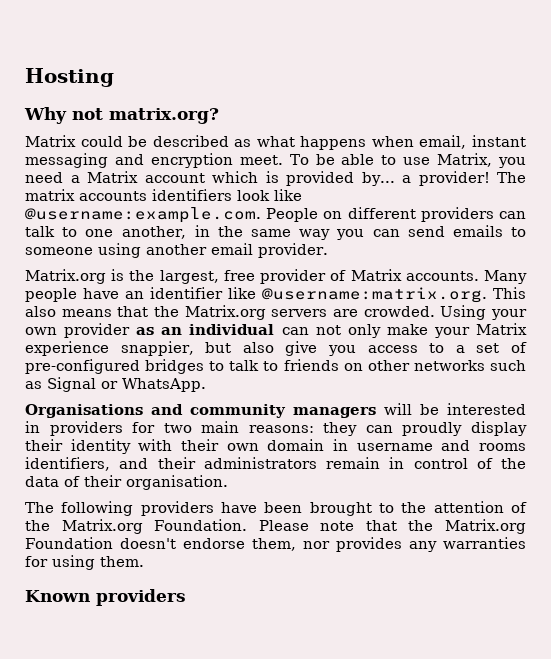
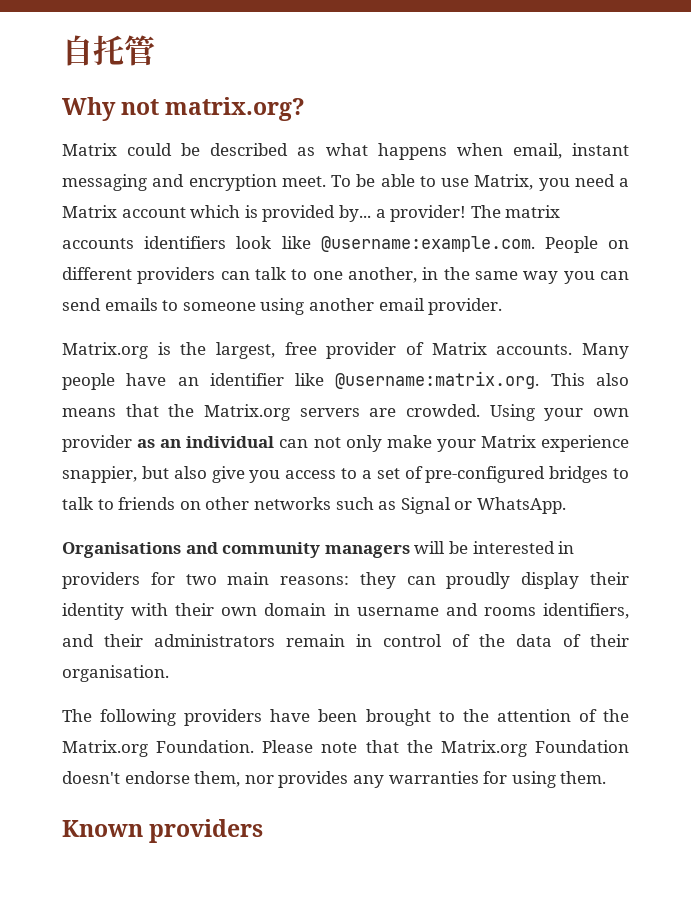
[25,68,114,87] Hosting -> [62,35,155,66] 自托管

